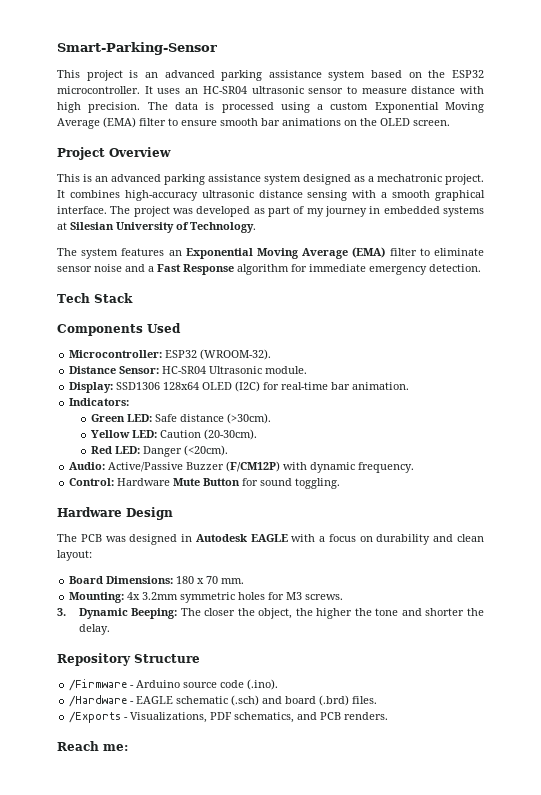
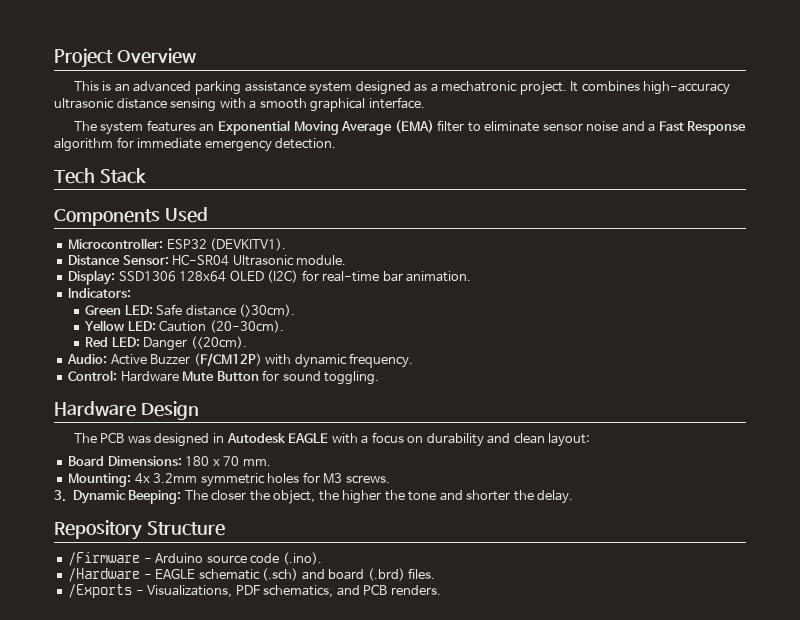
[57,42,217,55] [57,70,484,81] [57,86,484,94] [57,102,485,113] [57,117,450,129] Smart-Parking-Sensor // This project is an advanced parking assistance system based on the ESP32 microcontroller. It uses an HC-SR04 ultrasonic sensor to measure distance with high precision. The data is processed using a custom Exponential Moving Average (EMA) filter to ensure smooth bar animations on the OLED screen. // -> (54, 58) none
[110,206,484,217] [57,222,256,233] The project was developed as part of my journey in embedded systems at Silesian University of Technology. -> (425, 103) none
[200,349,272,360] (WROOM-32). -> [210,238,287,251] (DEVKITV1).
[108,462,184,472] Active/Passive -> [110,354,147,365] Active
[57,741,128,751] // Reach me: -> (441, 590) none

